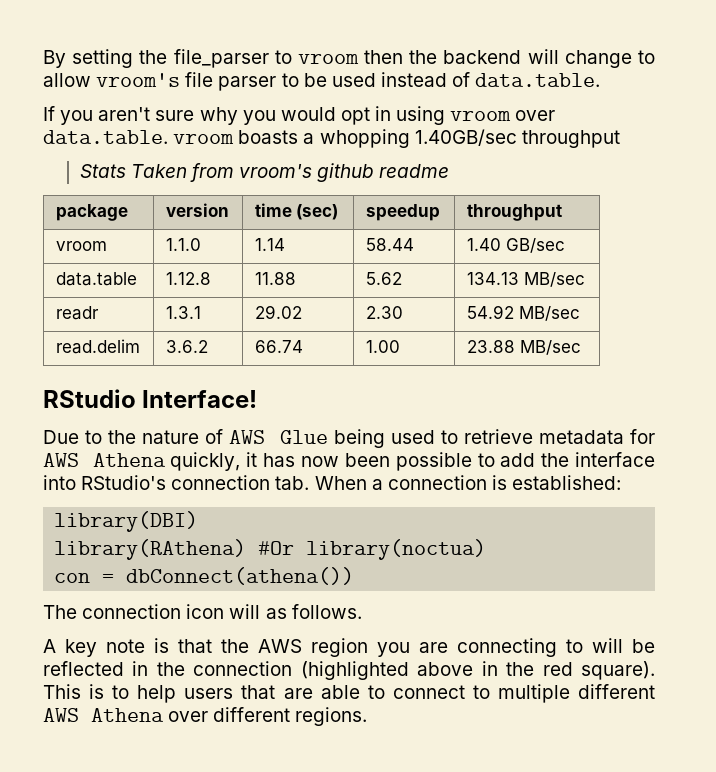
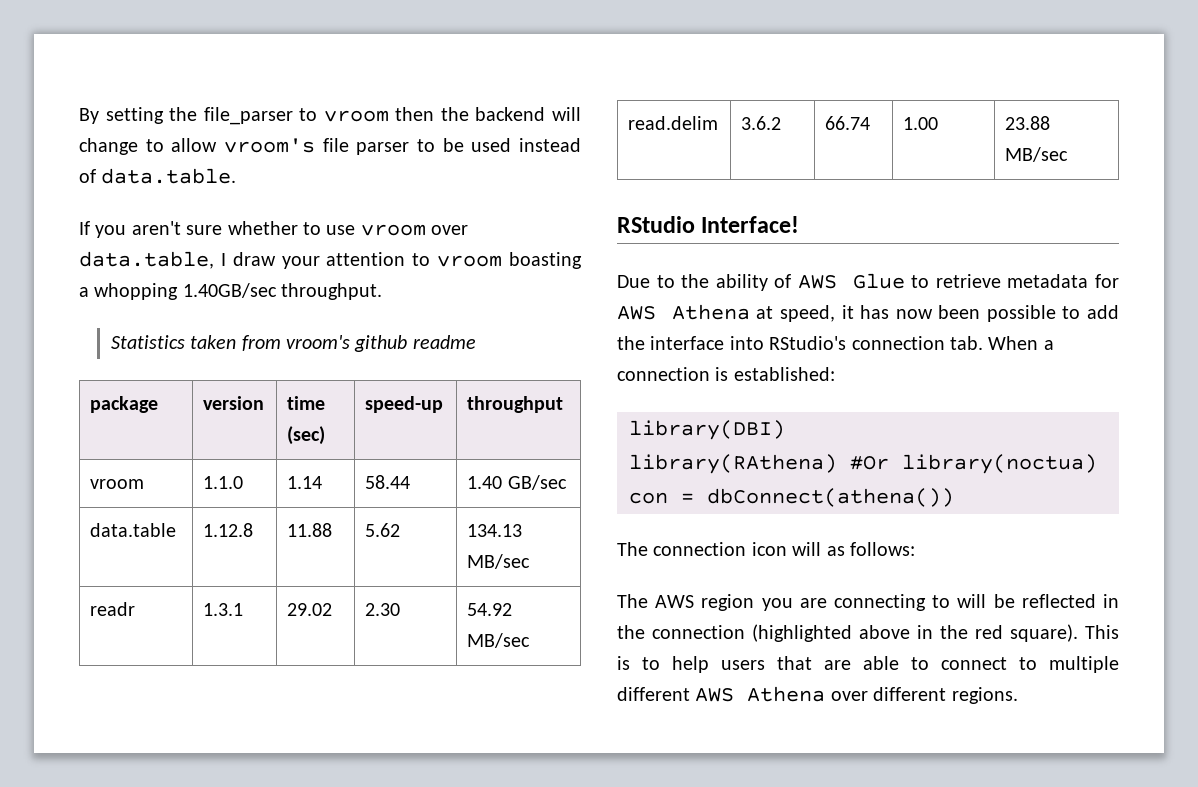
[199,106,556,125] [43,129,620,148] [79,164,187,178] why you would opt in using vroom over data.table. vroom boasts a whopping 1.40GB/sec throughput // Stats Taken -> [227,221,469,236] [79,251,582,269] [79,283,383,300] [110,335,237,349] whether to use vroom over data.table, I draw your attention to vroom boasting a whopping 1.40GB/sec throughput. // Statistics taken
[365,204,440,221] speedup -> [365,396,444,413] speed-up
[142,430,200,444] nature -> [715,274,768,291] ability
[333,429,435,448] being used -> (905, 281) none
[170,452,241,471] quickly, -> [756,305,835,322] at speed,
[291,604,362,619] [43,638,249,657] follows. // A key note is that the -> [850,542,915,556] [617,594,648,608] follows: // The

